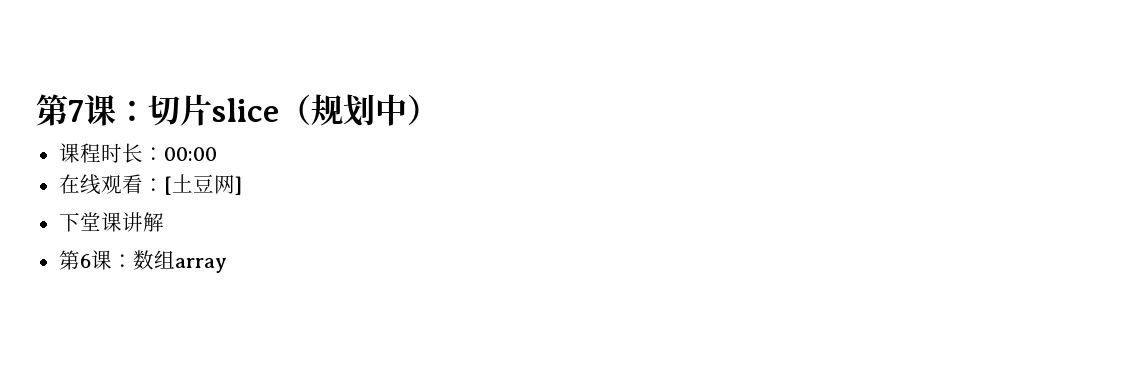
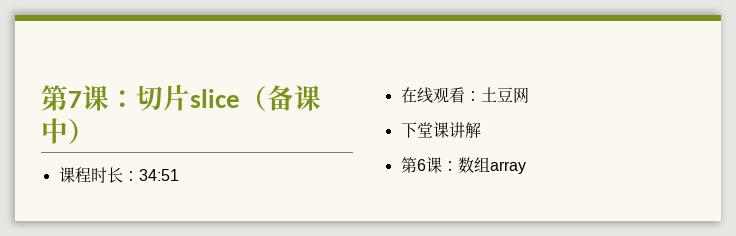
[311,94,375,127] 规划 -> [267,85,321,111] 备课
[163,147,217,161] 00:00 -> [138,169,179,181] 34:51
[163,176,172,195] [ -> (481, 96) none
[234,176,242,195] ] -> (529, 95) none

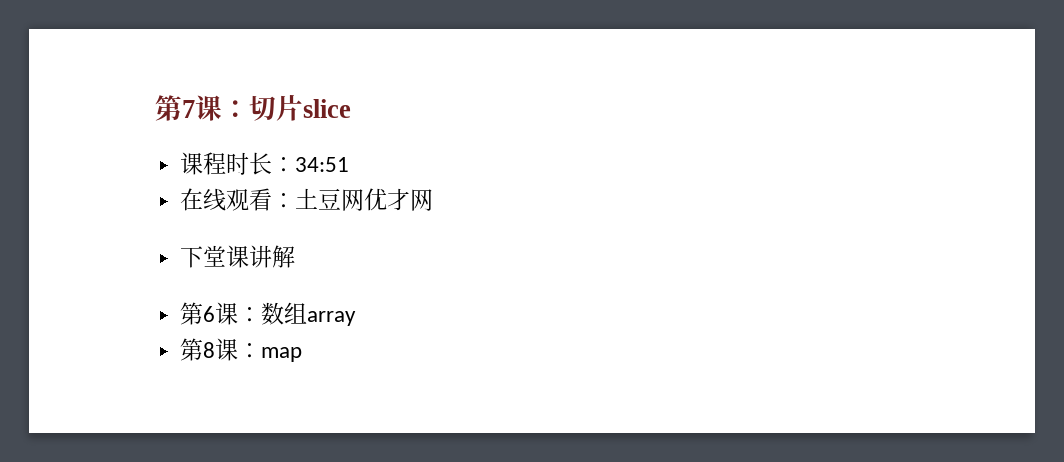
[240,85,321,111] [41,118,95,144] （备课中） -> (351, 108) none
(529, 95) none -> [364,188,434,211] 优才网
(526, 167) none -> [180,338,303,362] // 第8课：map

